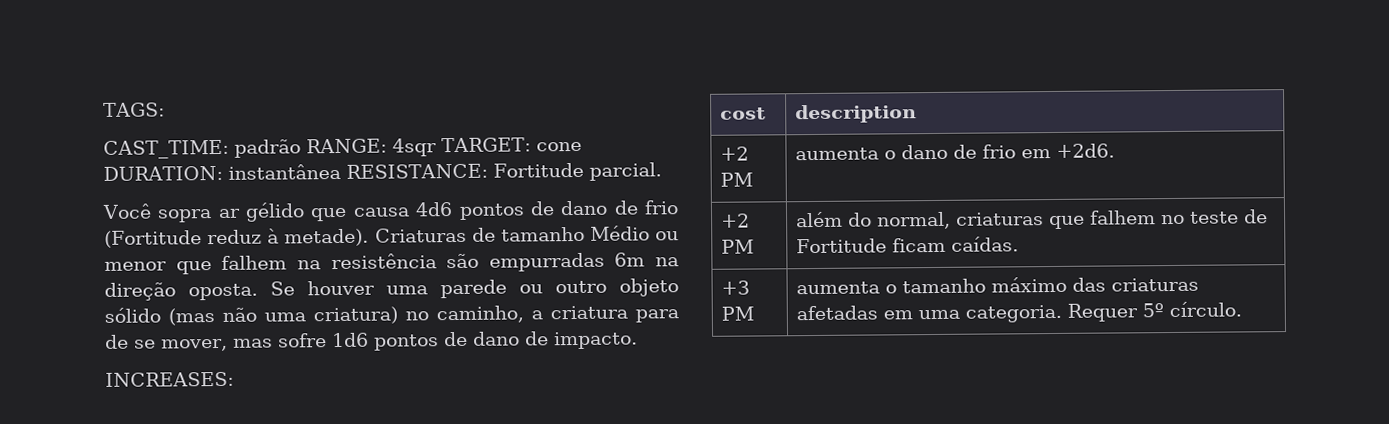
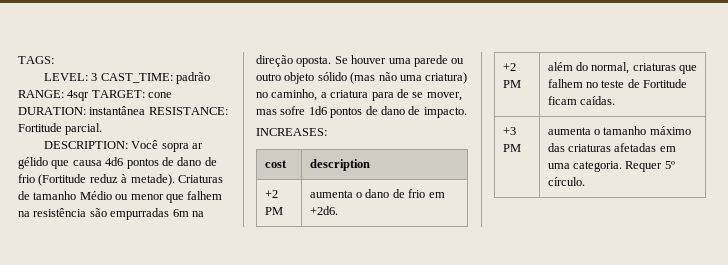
(165, 109) none -> [43,73,98,81] LEVEL: 3
(662, 171) none -> [43,141,128,149] DESCRIPTION:

